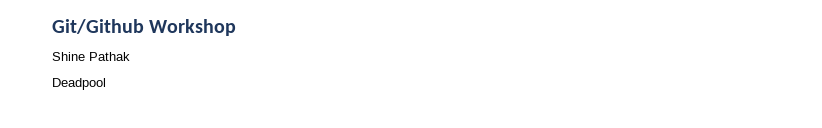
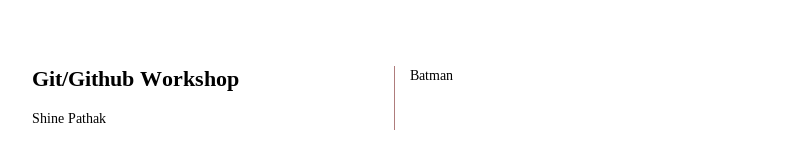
[52,78,106,90] Deadpool -> [410,70,453,80] Batman

